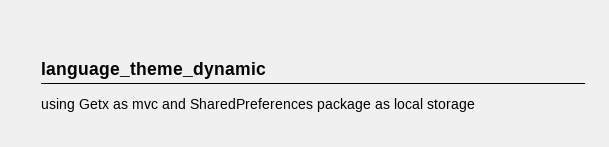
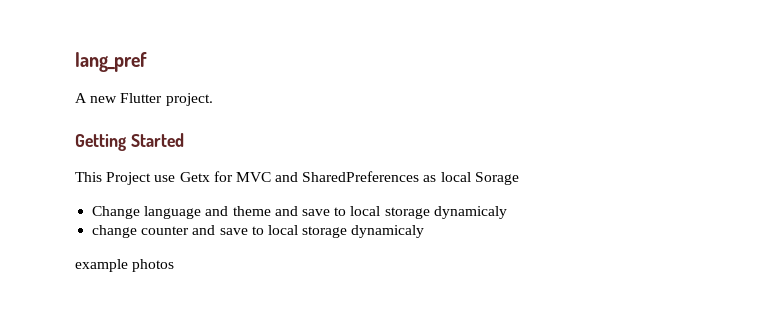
[41,62,266,79] [41,98,158,112] language_theme_dynamic // using Getx as mvc -> [75,52,147,72] [75,93,213,106] [75,133,184,151] [75,171,271,185] lang_pref // A new Flutter project. // Getting Started // This Project use Getx for MVC
[317,98,371,112] package -> (420, 176) none
[427,99,475,112] storage -> [474,172,519,185] [92,206,507,219] [92,225,425,238] [75,259,175,272] Sorage // Change language and theme and save to local storage dynamicaly // change counter and save to local storage dynamicaly // example photos

